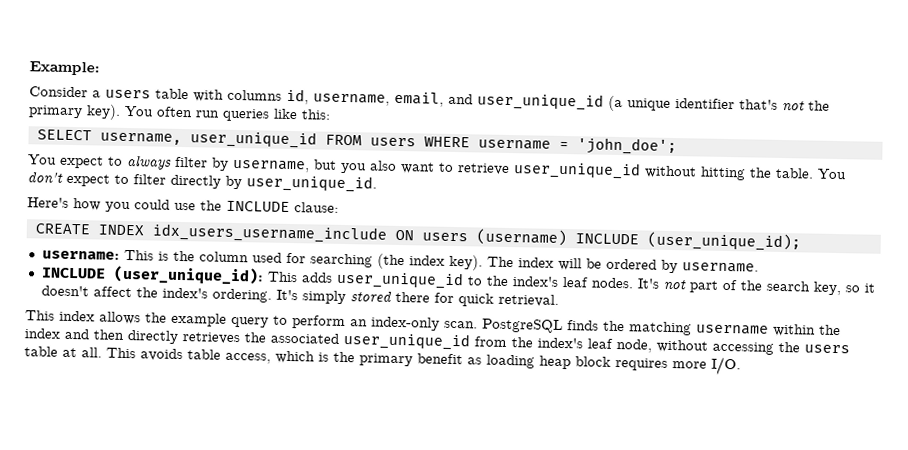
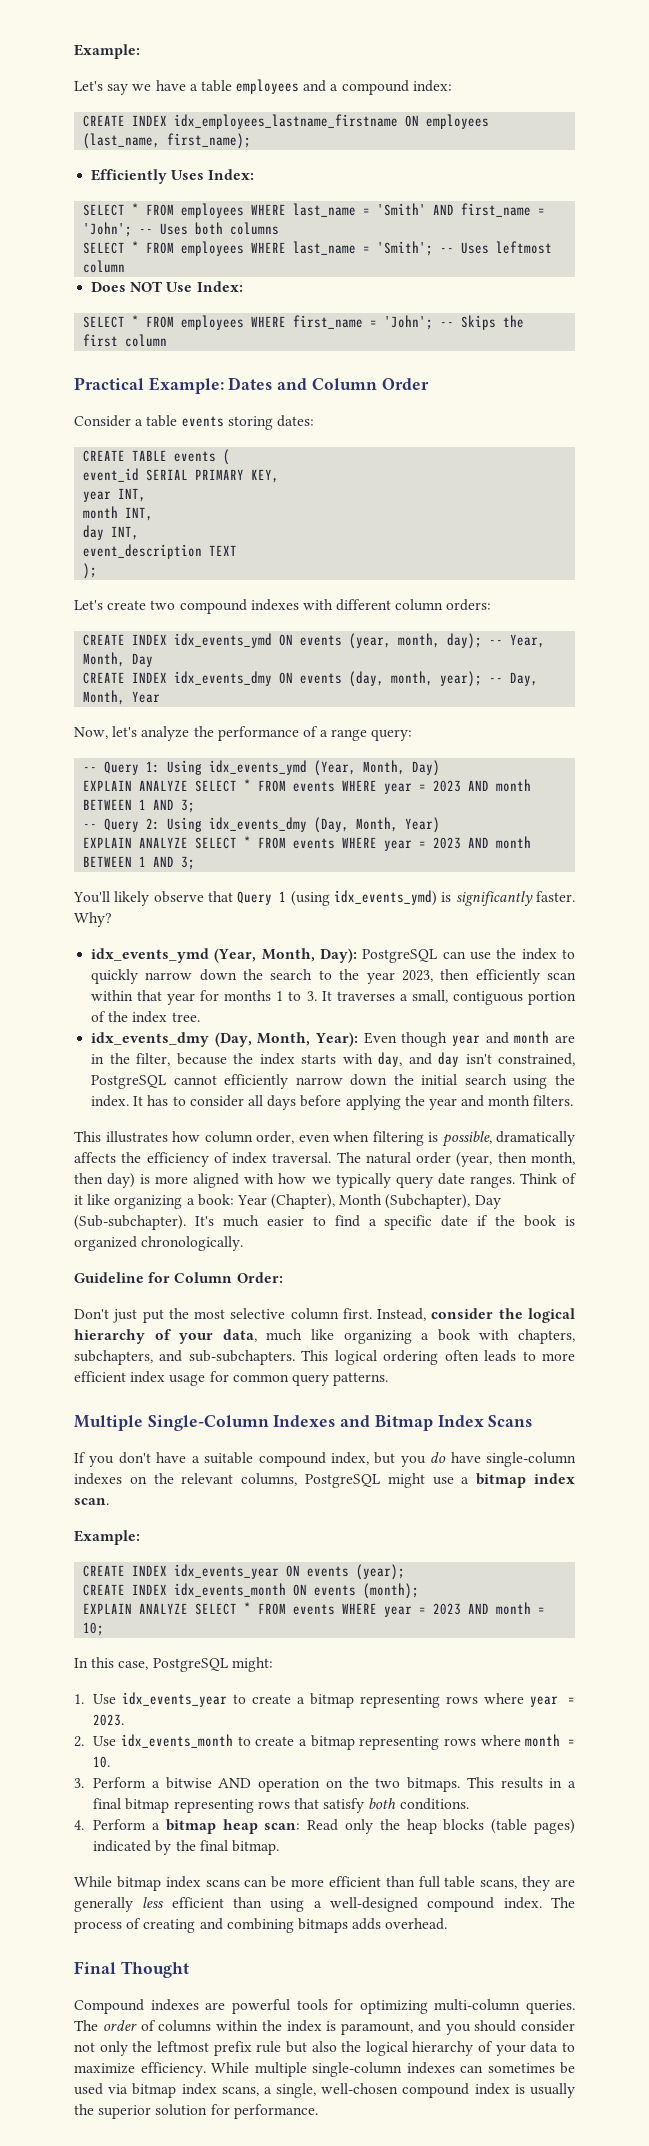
[29,61,100,76] [29,86,830,112] [28,104,331,122] [36,129,677,156] [28,154,847,181] [27,171,377,193] [27,197,339,213] [34,223,801,252] [41,249,759,274] [40,265,875,296] [40,285,559,307] [25,310,841,337] [24,328,850,355] [24,346,741,376] Example: // Consider a users table with columns id, username, email, and user_unique_id (a unique identifier that's not the primary key). You often run queries like this: // SELECT username, user_unique_id FROM users WHERE username = 'john_doe'; // You expect to always filter by username, but you also want to retrieve user_unique_id without hitting the table. You don't expect to filter directly by user_unique_id. // Here's how you could use the INCLUDE clause: // CREATE INDEX idx_users_username_include ON users (username) INCLUDE (user_unique_id); // username: This is the column used for searching (the index key). The index will be ordered by username. // INCLUDE (user_unique_id): This adds user_unique_id to the index's leaf nodes. It's not part of the search key, so it doesn't affect the index's ordering. It's simply stored there for quick retrieval. // This index allows the example query to perform an index-only scan. PostgreSQL finds the matching username within the index and then directly retrieves the associated user_unique_id from the index's leaf node, without accessing the users table at all. This avoids table access, which is the primary benefit as loading heap block requires more I/O. -> [74,44,140,59] [74,79,452,95] [83,114,490,129] [83,133,252,149] [91,169,255,184] [83,203,546,218] [83,222,280,237] [83,241,553,256] [83,260,126,273] [91,281,243,292] [83,315,525,330] [83,334,168,347] [74,377,429,394] [74,415,314,430] [83,449,231,465] [83,468,280,483] [83,488,147,502] [83,506,154,521] [83,525,140,540] [83,544,238,559] [83,563,98,579] [74,599,492,614] [83,633,546,649] [83,652,154,667] [83,671,539,687] [83,690,161,705] [74,726,413,741] [83,760,441,776] [83,779,532,794] [83,799,196,813] [83,817,441,833] [83,836,532,851] [83,856,196,870] [73,890,575,906] [74,912,112,927] [91,948,575,963] [91,969,576,984] [91,990,576,1005] [91,1011,200,1023] [91,1031,575,1047] [91,1052,575,1067] [91,1074,575,1089] [91,1095,574,1110] [74,1131,575,1147] [74,1152,575,1167] [74,1173,578,1188] [74,1194,501,1209] [74,1215,576,1230] [74,1236,244,1251] [74,1272,283,1283] [74,1308,575,1323] [74,1329,576,1344] [74,1350,575,1365] [74,1371,389,1386] [74,1415,533,1431] [74,1452,577,1467] [74,1473,575,1488] [74,1498,109,1505] [74,1530,140,1545] [83,1564,406,1580] [83,1583,420,1599] [83,1602,546,1617] [83,1622,105,1636] [74,1657,273,1672] [74,1692,575,1708] [93,1714,125,1726] [74,1734,575,1750] [93,1756,111,1768] [74,1777,576,1792] [93,1798,469,1813] [74,1819,575,1834] [93,1840,280,1855] [74,1876,576,1891] [74,1897,575,1912] [74,1918,448,1933] [74,1961,189,1978] [74,1999,575,2014] [74,2020,575,2035] [74,2041,576,2056] [74,2062,575,2077] [74,2083,575,2098] [74,2104,318,2119] Example: // Let's say we have a table employees and a compound index: // CREATE INDEX idx_employees_lastname_firstname ON employees (last_name, first_name); // Efficiently Uses Index: // SELECT * FROM employees WHERE last_name = 'Smith' AND first_name = 'John'; -- Uses both columns // SELECT * FROM employees WHERE last_name = 'Smith'; -- Uses leftmost column // Does NOT Use Index: // SELECT * FROM employees WHERE first_name = 'John'; -- Skips the first column // Practical Example: Dates and Column Order // Consider a table events storing dates: // CREATE TABLE events ( // event_id SERIAL PRIMARY KEY, // year INT, // month INT, // day INT, // event_description TEXT // ); // Let's create two compound indexes with different column orders: // CREATE INDEX idx_events_ymd ON events (year, month, day); -- Year, Month, Day // CREATE INDEX idx_events_dmy ON events (day, month, year); -- Day, Month, Year // Now, let's analyze the performance of a range query: // -- Query 1: Using idx_events_ymd (Year, Month, Day) // EXPLAIN ANALYZE SELECT * FROM events WHERE year = 2023 AND month BETWEEN 1 AND 3; // -- Query 2: Using idx_events_dmy (Day, Month, Year) // EXPLAIN ANALYZE SELECT * FROM events WHERE year = 2023 AND month BETWEEN 1 AND 3; // You'll likely observe that Query 1 (using idx_events_ymd) is significantly faster. Why? // idx_events_ymd (Year, Month, Day): PostgreSQL can use the index to quickly narrow down the search to the year 2023, then efficiently scan within that year for months 1 to 3. It traverses a small, contiguous portion of the index tree. // idx_events_dmy (Day, Month, Year): Even though year and month are in the filter, because the index starts with day, and day isn't constrained, PostgreSQL cannot efficiently narrow down the initial search using the index. It has to consider all days before applying the year and month filters. // This illustrates how column order, even when filtering is possible, dramatically affects the efficiency of index traversal. The natural order (year, then month, then day) is more aligned with how we typically query date ranges. Think of it like organizing a book: Year (Chapter), Month (Subchapter), Day (Sub-subchapter). It's much easier to find a specific date if the book is organized chronologically. // Guideline for Column Order: // Don't just put the most selective column first. Instead, consider the logical hierarchy of your data, much like organizing a book with chapters, subchapters, and sub-subchapters. This logical ordering often leads to more efficient index usage for common query patterns. // Multiple Single-Column Indexes and Bitmap Index Scans // If you don't have a suitable compound index, but you do have single-column indexes on the relevant columns, PostgreSQL might use a bitmap index scan. // Example: // CREATE INDEX idx_events_year ON events (year); // CREATE INDEX idx_events_month ON events (month); // EXPLAIN ANALYZE SELECT * FROM events WHERE year = 2023 AND month = 10; // In this case, PostgreSQL might: // 1. Use idx_events_year to create a bitmap representing rows where year = 2023. // 2. Use idx_events_month to create a bitmap representing rows where month = 10. // 3. Perform a bitwise AND operation on the two bitmaps. This results in a final bitmap representing rows that satisfy both conditions. // 4. Perform a bitmap heap scan: Read only the heap blocks (table pages) indicated by the final bitmap. // While bitmap index scans can be more efficient than full table scans, they are generally less efficient than using a well-designed compound index. The process of creating and combining bitmaps adds overhead. // Final Thought // Compound indexes are powerful tools for optimizing multi-column queries. The order of columns within the index is paramount, and you should consider not only the leftmost prefix rule but also the logical hierarchy of your data to maximize efficiency. While multiple single-column indexes can sometimes be used via bitmap index scans, a single, well-chosen compound index is usually the superior solution for performance.

